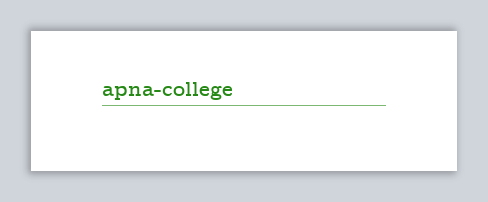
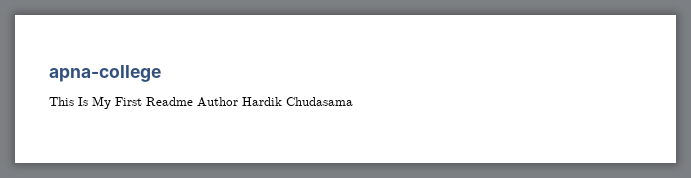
(233, 91) none -> [49,96,353,109] // This Is My First Readme Author Hardik Chudasama

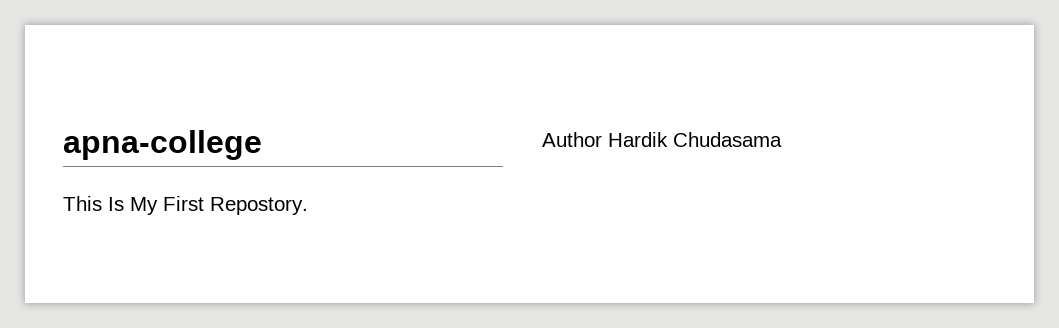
[146,97,193,106] Readme -> [210,197,308,215] Repostory. //

